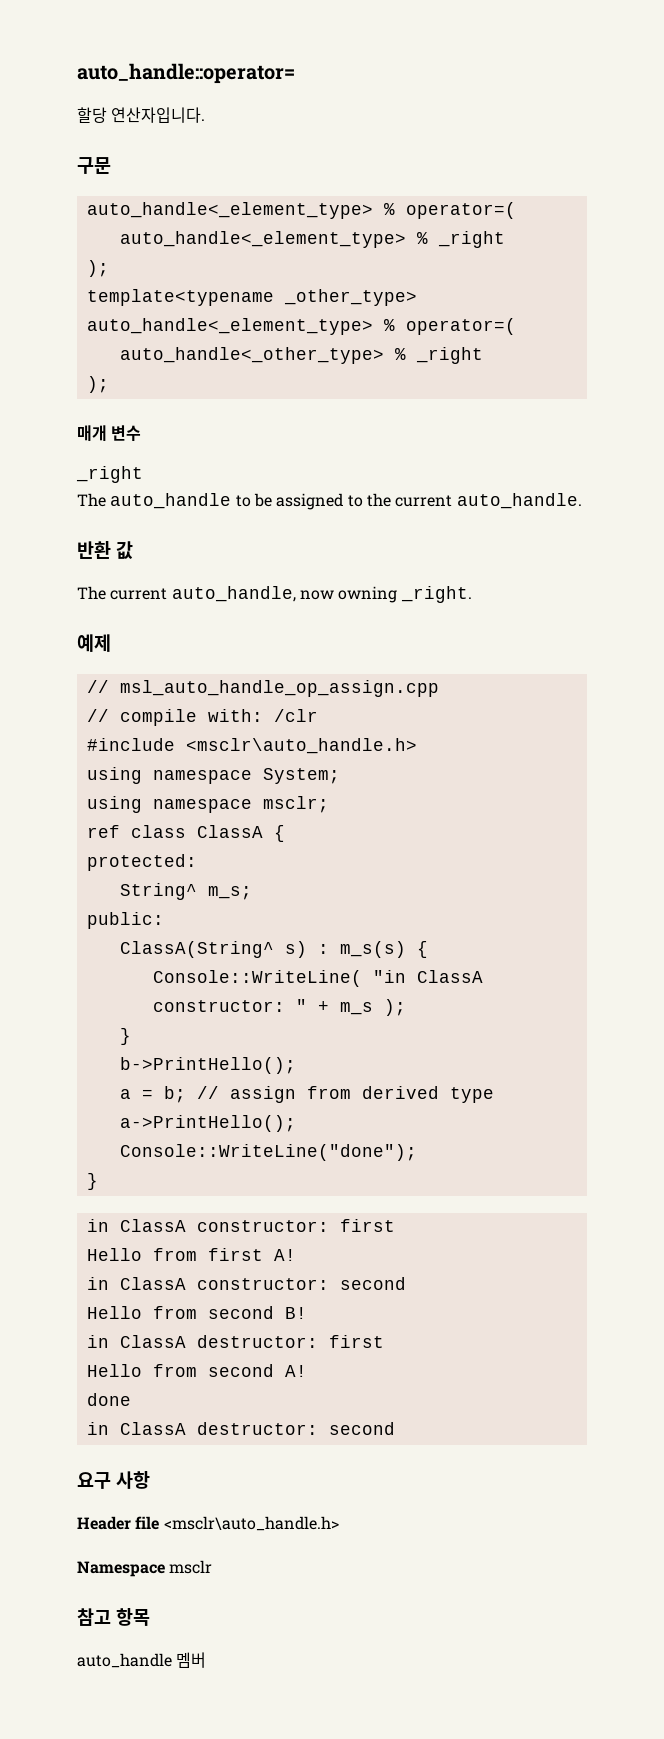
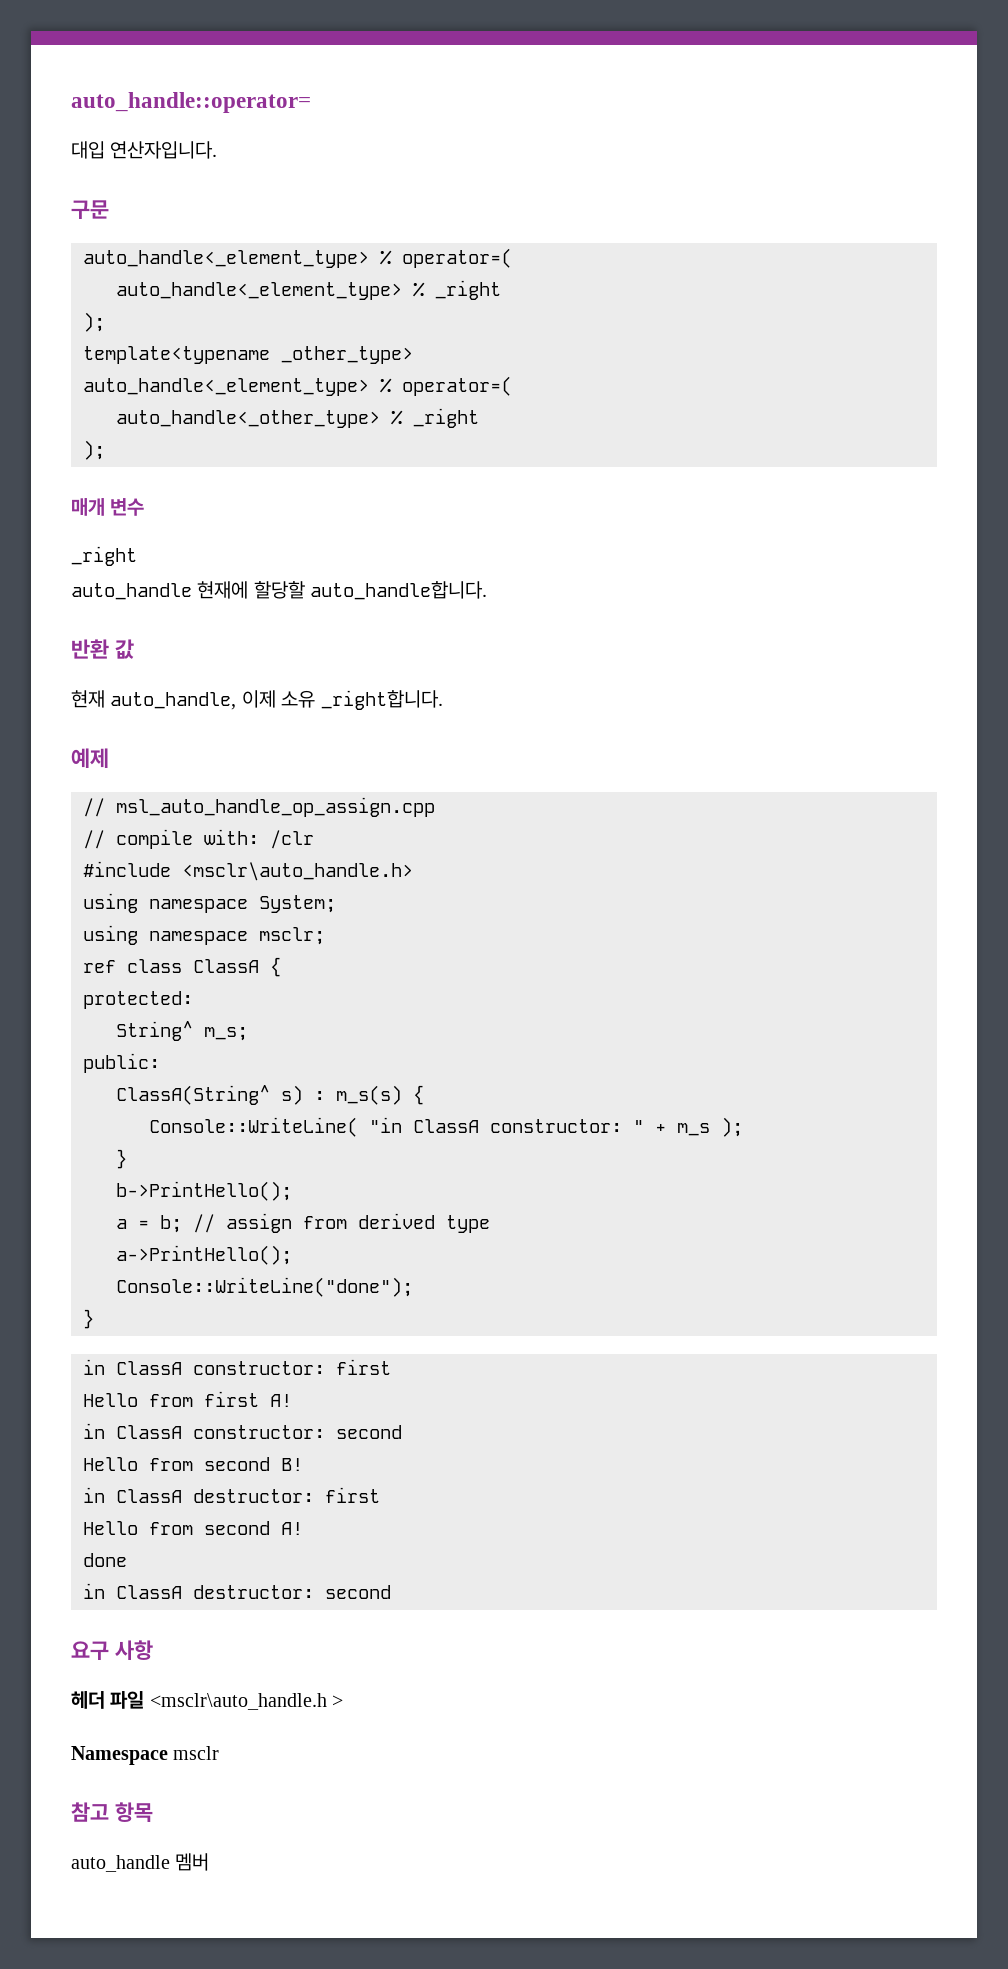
[77,107,107,123] 할당 -> [71,141,105,159] 대입
[77,493,582,510] [77,541,133,559] [77,586,472,603] The auto_handle to be assigned to the current auto_handle. // 반환 값 // The current auto_handle, now owning _right. -> [71,581,488,600] [71,639,134,659] [71,690,443,710] auto_handle 현재에 할당할 auto_handle합니다. // 반환 값 // 현재 auto_handle, 이제 소유 _right합니다.
[77,1516,339,1531] Header file <msclr\auto_handle.h> -> [71,1691,344,1710] 헤더 파일 <msclr\auto_handle.h >

